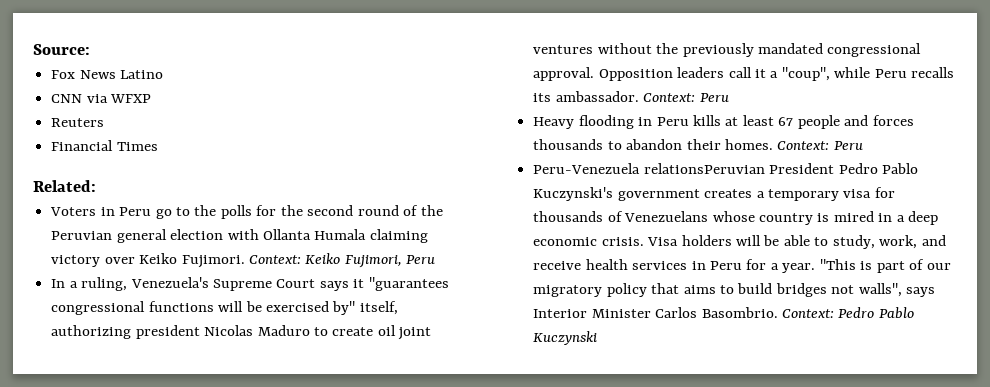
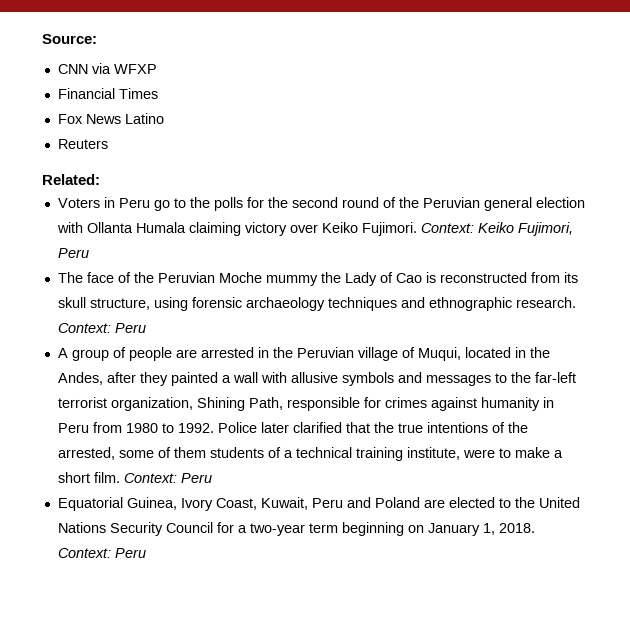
(90, 49) none -> [57,63,157,74] [57,88,158,99] // CNN via WFXP // Financial Times
[51,94,152,103] // CNN via WFXP -> (164, 118) none
[51,140,158,151] // Financial Times -> (108, 144) none
[51,277,449,291] [51,301,398,315] [51,325,432,340] [533,43,922,57] [533,67,955,81] [533,91,729,102] [533,115,914,129] [533,139,863,150] [533,163,918,174] [533,187,895,201] [533,211,939,225] [533,235,946,249] [533,259,951,273] [533,283,936,297] [533,307,914,319] [533,331,598,345] In a ruling, Venezuela's Supreme Court says it "guarantees congressional functions will be exercised by" itself, authorizing president Nicolas Maduro to create oil joint ventures without the previously mandated congressional approval. Opposition leaders call it a "coup", while Peru recalls its ambassador. Context: Peru // Heavy flooding in Peru kills at least 67 people and forces thousands to abandon their homes. Context: Peru // Peru-Venezuela relationsPeruvian President Pedro Pablo Kuczynski's government creates a temporary visa for thousands of Venezuelans whose country is mired in a deep economic crisis. Visa holders will be able to study, work, and receive health services in Peru for a year. "This is part of our migratory policy that aims to build bridges not walls", says Interior Minister Carlos Basombrio. Context: Pedro Pablo Kuczynski -> [57,272,578,286] [57,297,576,311] [57,323,146,333] [57,347,550,361] [57,372,576,386] [57,397,554,411] [57,422,528,433] [57,447,563,461] [57,472,212,483] [57,497,580,511] [57,522,535,536] [57,548,146,558] The face of the Peruvian Moche mummy the Lady of Cao is reconstructed from its skull structure, using forensic archaeology techniques and ethnographic research. Context: Peru // A group of people are arrested in the Peruvian village of Muqui, located in the Andes, after they painted a wall with allusive symbols and messages to the far-left terrorist organization, Shining Path, responsible for crimes against humanity in Peru from 1980 to 1992. Police later clarified that the true intentions of the arrested, some of them students of a technical training institute, were to make a short film. Context: Peru // Equatorial Guinea, Ivory Coast, Kuwait, Peru and Poland are elected to the United Nations Security Council for a two-year term beginning on January 1, 2018. Context: Peru

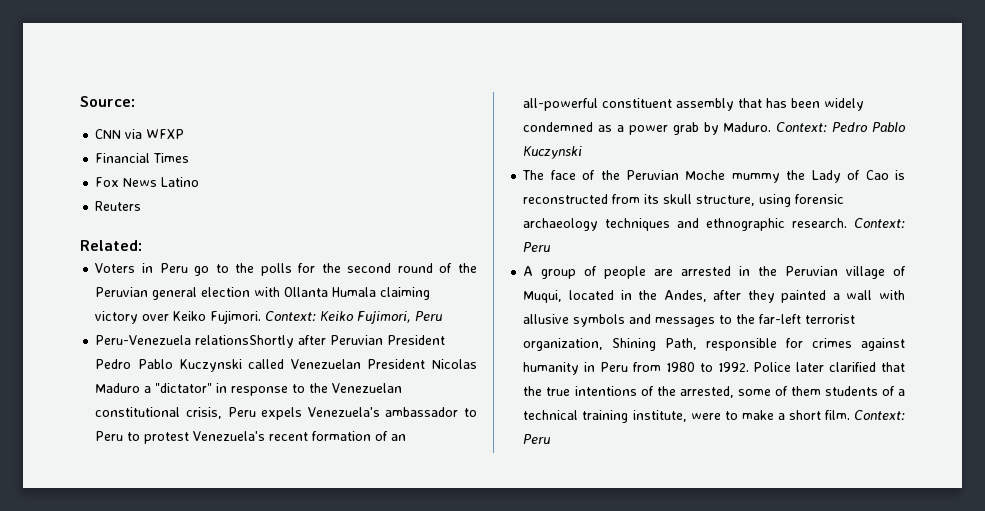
(89, 253) none -> [95,335,446,348] [95,359,478,372] [95,383,403,396] [95,407,477,420] [95,431,407,444] [523,98,865,111] [523,122,906,135] [523,146,583,159] // Peru-Venezuela relationsShortly after Peruvian President Pedro Pablo Kuczynski called Venezuelan President Nicolas Maduro a "dictator" in response to the Venezuelan constitutional crisis, Peru expels Venezuela's ambassador to Peru to protest Venezuela's recent formation of an all-powerful constituent assembly that has been widely condemned as a power grab by Maduro. Context: Pedro Pablo Kuczynski
[57,497,580,511] [57,522,535,536] [57,548,146,558] // Equatorial Guinea, Ivory Coast, Kuwait, Peru and Poland are elected to the United Nations Security Council for a two-year term beginning on January 1, 2018. Context: Peru -> (551, 439) none

